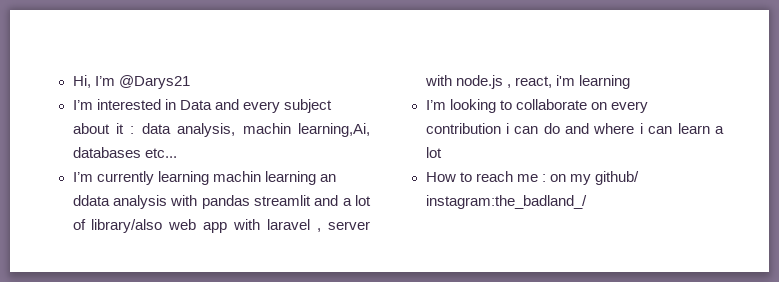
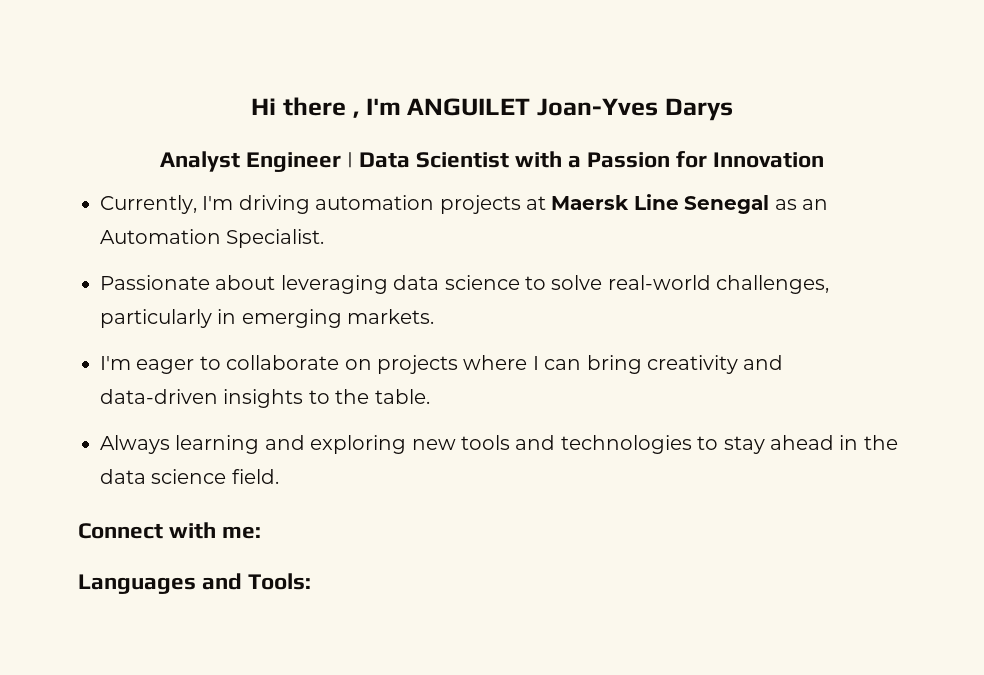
[72,75,190,89] [72,99,332,113] [72,123,370,137] [72,147,177,158] [72,171,336,185] [72,195,371,209] [72,219,370,233] [424,75,630,89] [425,99,648,113] [425,123,724,134] [425,147,442,158] [425,171,639,185] [425,195,587,209] Hi, I’m @Darys21 // I’m interested in Data and every subject about it : data analysis, machin learning,Ai, databases etc... // I’m currently learning machin learning an ddata analysis with pandas streamlit and a lot of library/also web app with laravel , server with node.js , react, i'm learning // I’m looking to collaborate on every contribution i can do and where i can learn a lot // How to reach me : on my github/ instagram:the_badland_/ -> [251,97,733,121] [159,151,825,172] [100,194,828,214] [100,229,325,248] [100,275,830,294] [100,309,435,328] [100,355,784,374] [100,389,430,408] [100,435,898,454] [100,469,279,484] [78,522,262,539] [78,573,312,594] Hi there , I'm ANGUILET Joan-Yves Darys // Analyst Engineer | Data Scientist with a Passion for Innovation // Currently, I'm driving automation projects at Maersk Line Senegal as an Automation Specialist. // Passionate about leveraging data science to solve real-world challenges, particularly in emerging markets. // I'm eager to collaborate on projects where I can bring creativity and data-driven insights to the table. // Always learning and exploring new tools and technologies to stay ahead in the data science field. // Connect with me: // Languages and Tools:

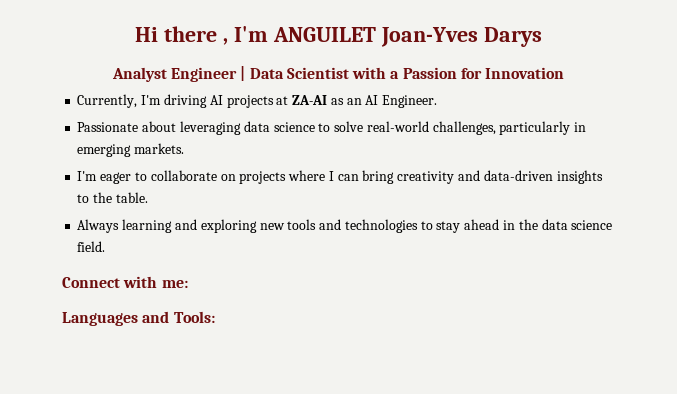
[315,195,435,210] automation -> [209,95,223,105] AI
[551,194,828,214] [100,229,325,248] Maersk Line Senegal as an Automation Specialist. -> [292,95,438,108] ZA-AI as an AI Engineer.

